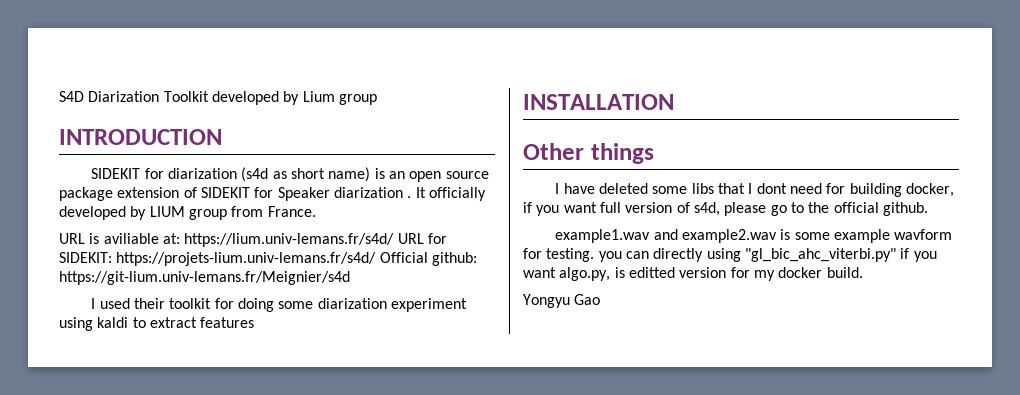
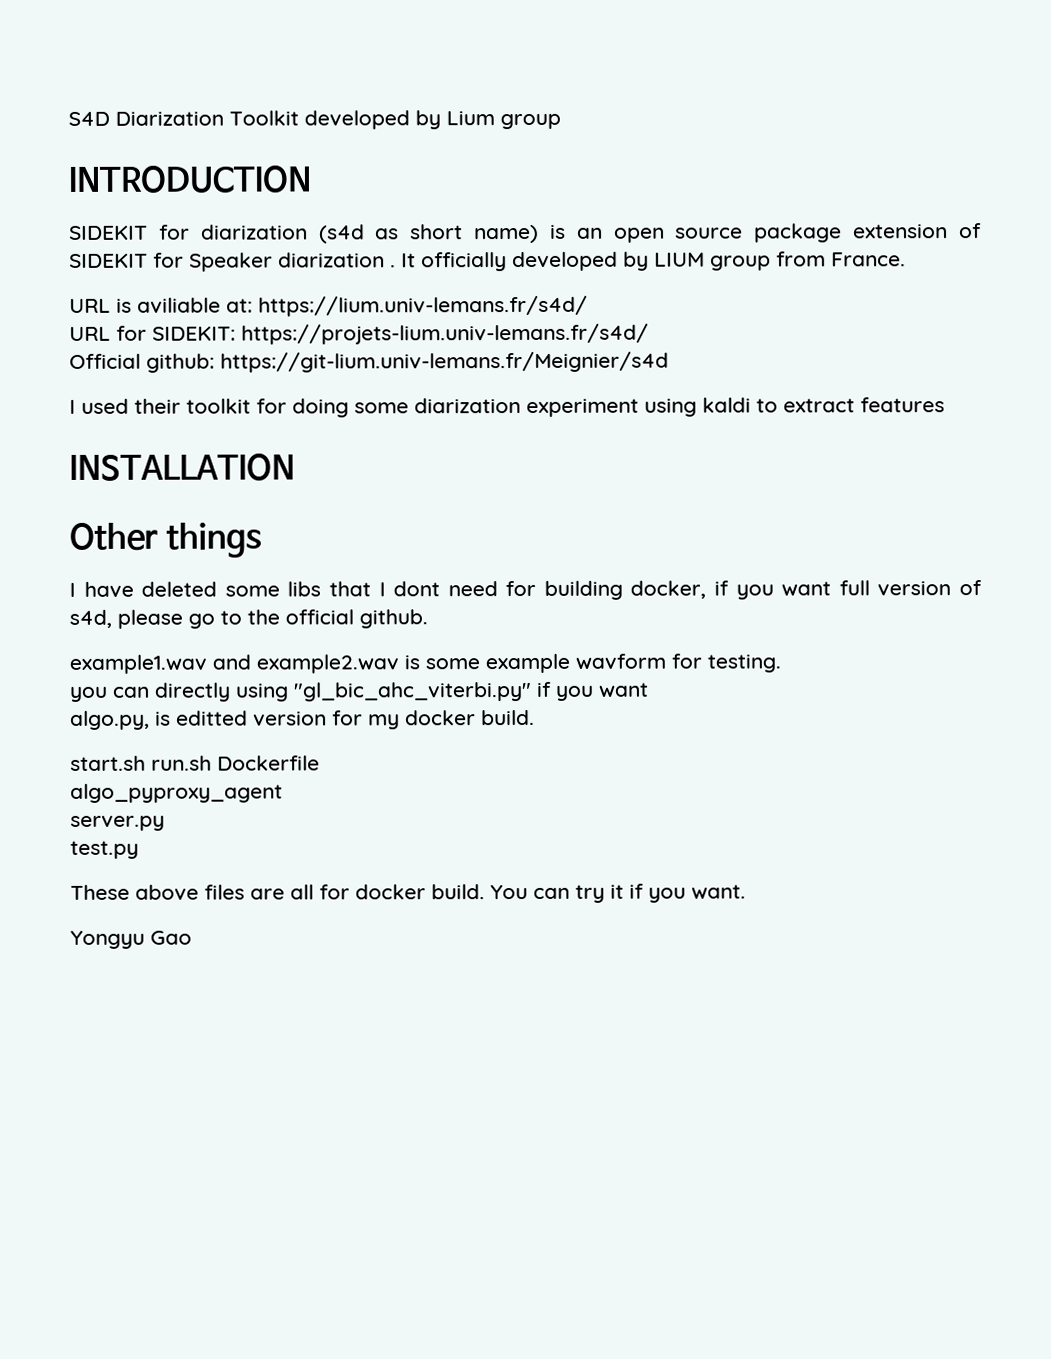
(395, 240) none -> (588, 306) //
(377, 259) none -> (649, 334) //
(595, 255) none -> (781, 663) //
(556, 272) none -> (649, 690) //
(863, 272) none -> [70,755,320,771] [70,783,283,803] [70,815,165,831] [70,840,139,859] [70,883,746,903] // start.sh run.sh Dockerfile // algo_pyproxy_agent // server.py // test.py // These above files are all for docker build. You can try it if you want.

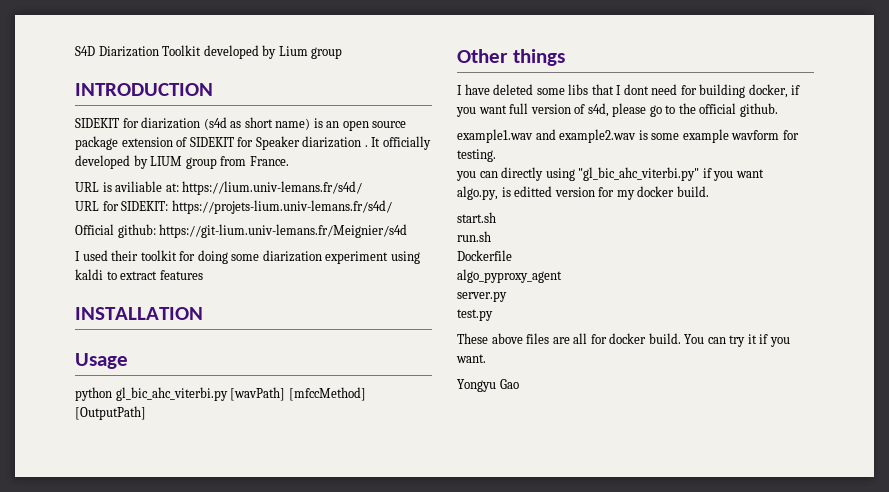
(295, 467) none -> [75,353,128,369] [75,387,366,401] [75,406,146,420] // Usage // python gl_bic_ahc_viterbi.py [wavPath] [mfccMethod] [OutputPath]
(146, 763) none -> (496, 217) //
(212, 763) none -> (491, 236) //

